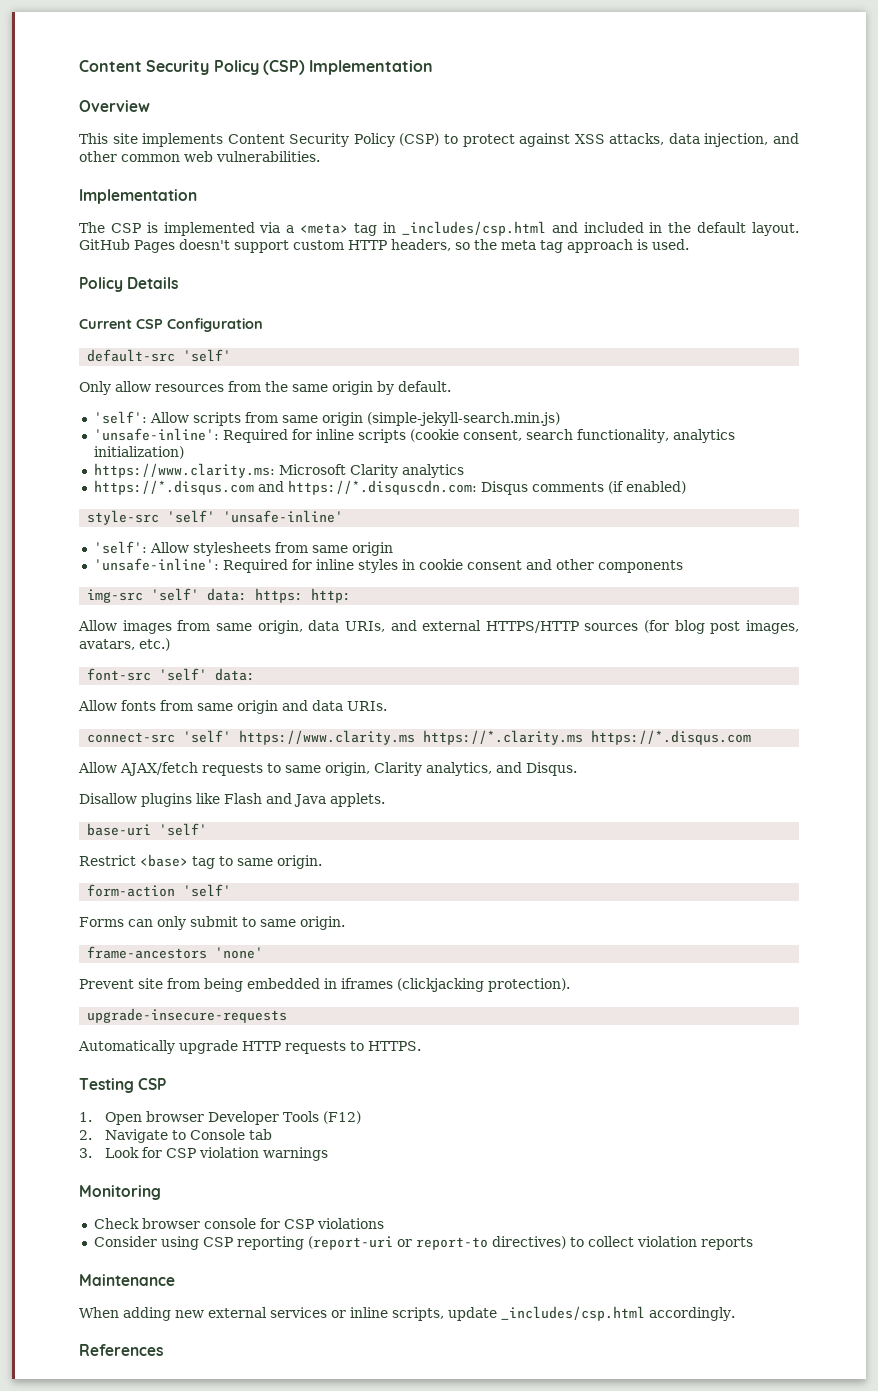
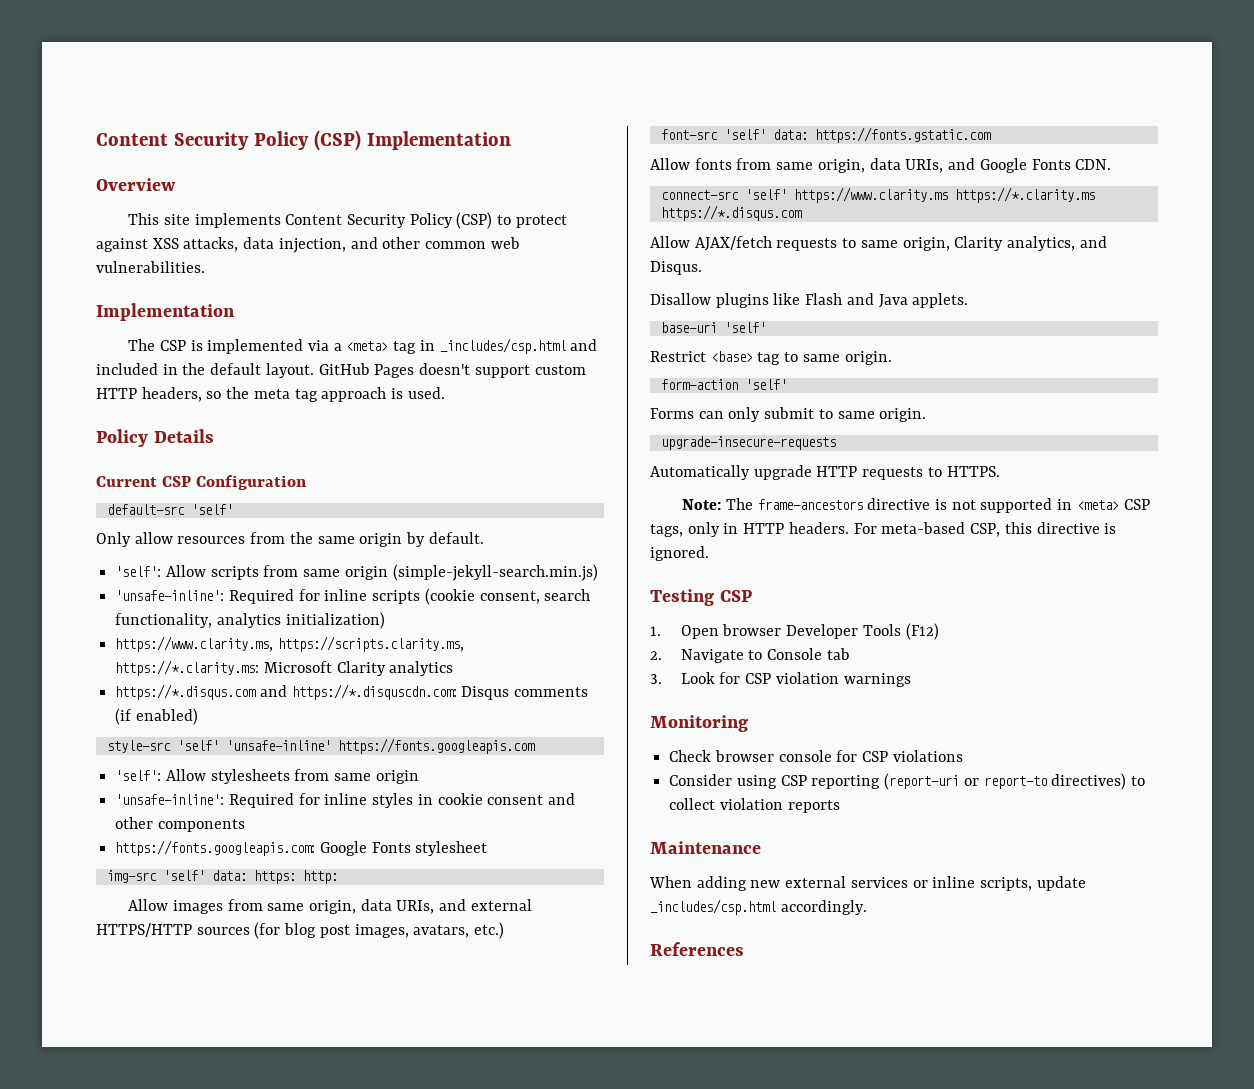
[93,463,275,478] https://www.clarity.ms: -> [115,636,464,652] [115,660,260,676] https://www.clarity.ms, https://scripts.clarity.ms, https://*.clarity.ms:
(344, 516) none -> [337,738,535,754] https://fonts.googleapis.com
(683, 566) none -> [115,840,488,856] // https://fonts.googleapis.com: Google Fonts stylesheet
(256, 674) none -> [814,127,991,143] https://fonts.gstatic.com
[237,700,387,714] origin and data URIs. -> [817,158,1112,173] origin, data URIs, and Google Fonts CDN.
[87,946,264,959] [79,978,570,992] // frame-ancestors 'none' // Prevent site from being embedded in iframes (clickjacking protection). -> (927, 415) none
(421, 1046) none -> [682,498,1150,513] [650,522,1117,537] [650,546,709,561] // Note: The frame-ancestors directive is not supported in <meta> CSP tags, only in HTTP headers. For meta-based CSP, this directive is ignored.

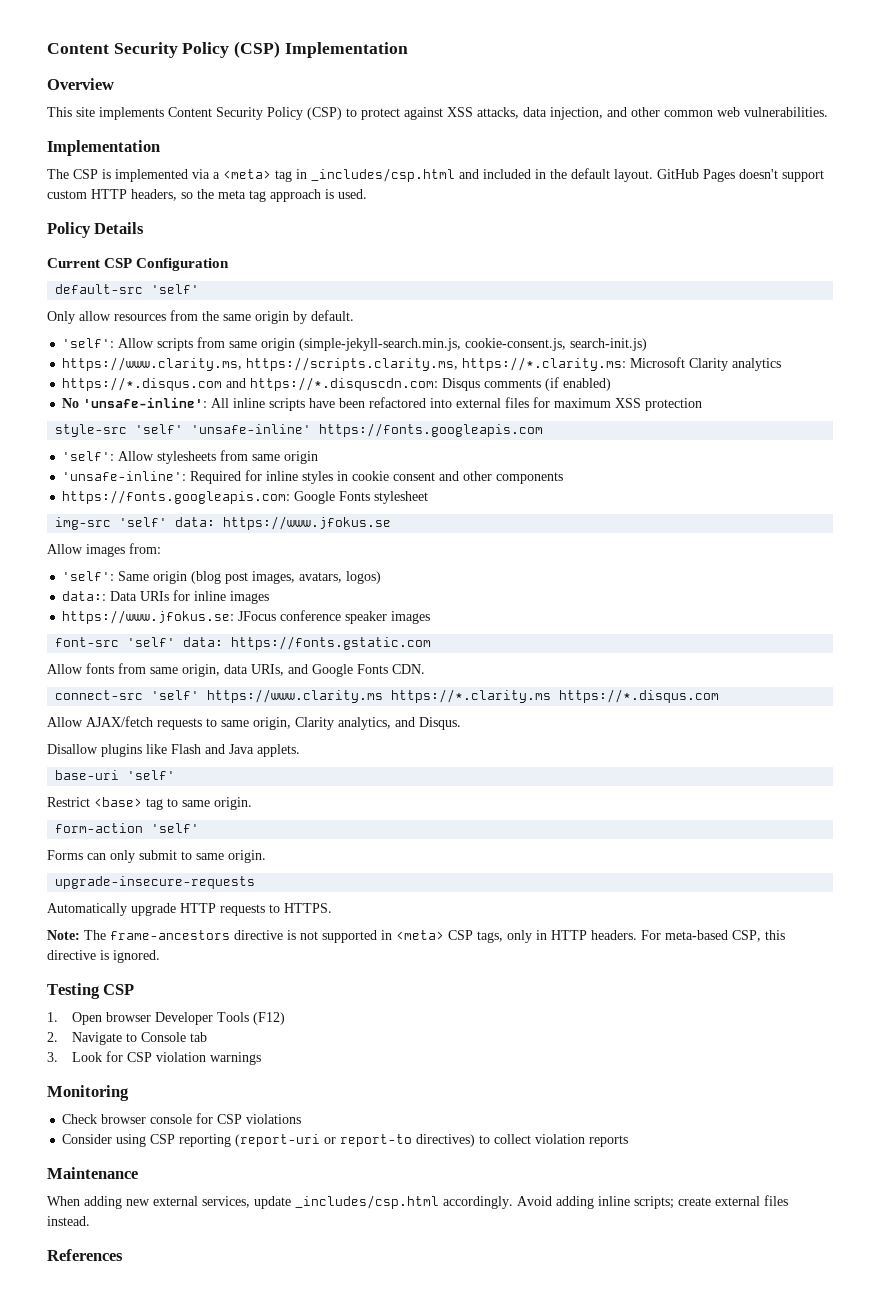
[392,564,598,581] [115,588,591,605] [115,612,385,629] (simple-jekyll-search.min.js) // 'unsafe-inline': Required for inline scripts (cookie consent, search functionality, analytics initialization) -> [299,338,648,351] (simple-jekyll-search.min.js, cookie-consent.js, search-init.js)
(198, 716) none -> [62,397,703,411] // No 'unsafe-inline': All inline scripts have been refactored into external files for maximum XSS protection
[253,870,338,884] https: http: -> [223,516,392,530] https://www.jfokus.se
[227,899,532,914] [96,922,505,939] from same origin, data URIs, and external HTTPS/HTTP sources (for blog post images, avatars, etc.) -> [129,543,161,554] [62,571,382,584] [62,590,270,604] [62,610,431,624] from: // 'self': Same origin (blog post images, avatars, logos) // data:: Data URIs for inline images // https://www.jfokus.se: JFocus conference speaker images
[850,876,1033,891] services or inline scripts, -> [202,1196,250,1208] services,
(867, 907) none -> [517,1195,788,1209] [47,1216,90,1226] Avoid adding inline scripts; create external files instead.

